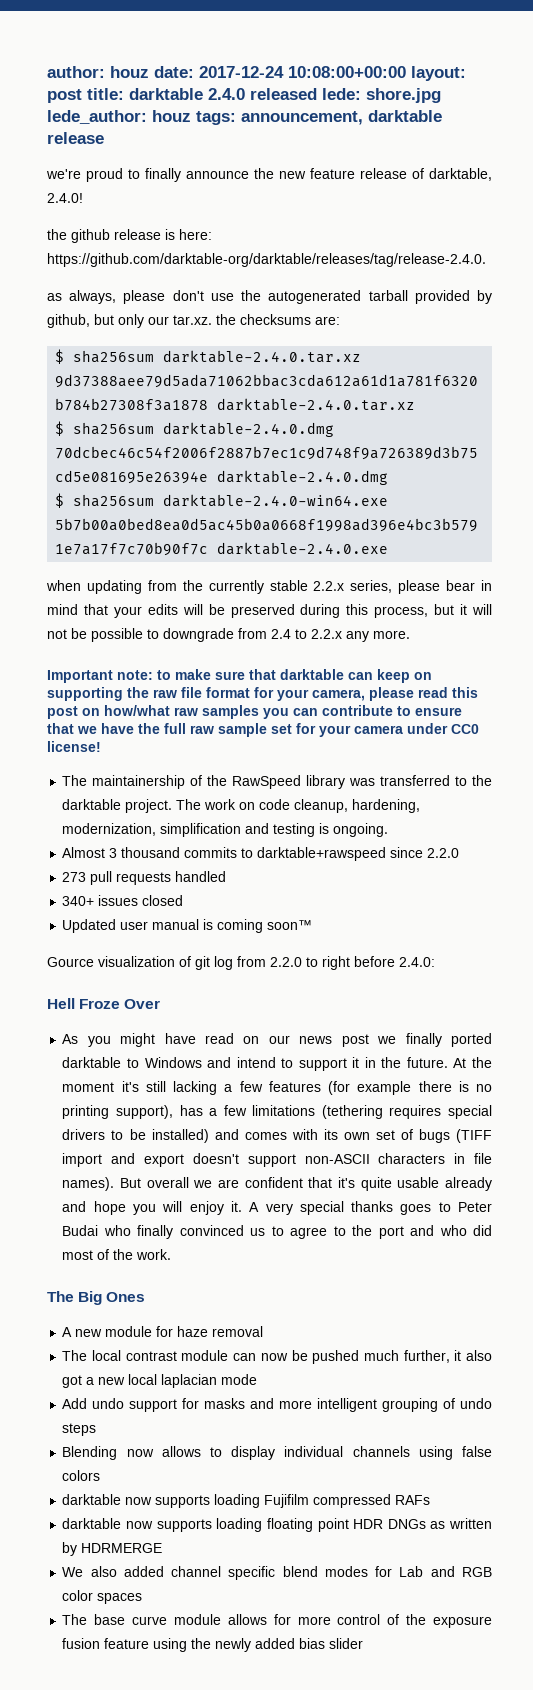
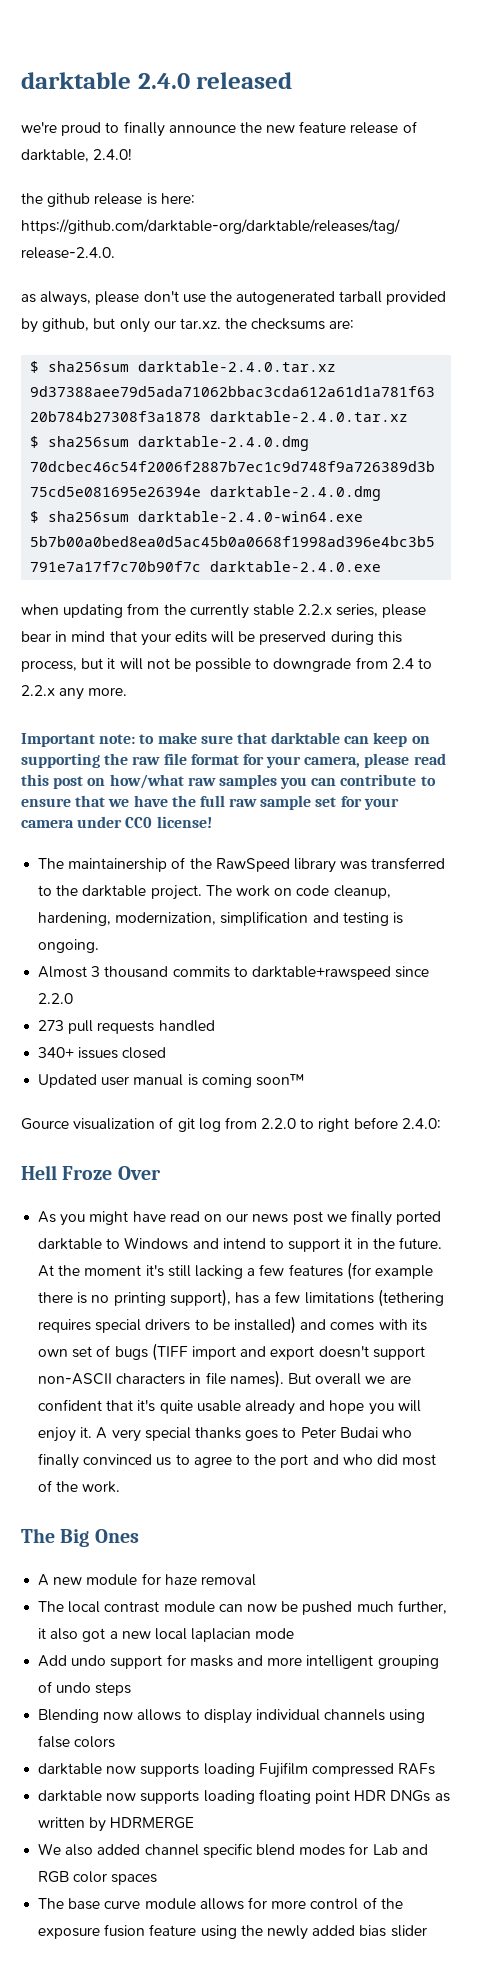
[47,66,466,81] [47,88,441,103] [47,110,442,125] [47,132,104,144] author: houz date: 2017-12-24 10:08:00+00:00 layout: post title: darktable 2.4.0 released lede: shore.jpg lede_author: houz tags: announcement, darktable release -> [21,72,293,89] darktable 2.4.0 released

